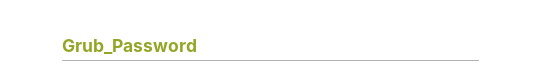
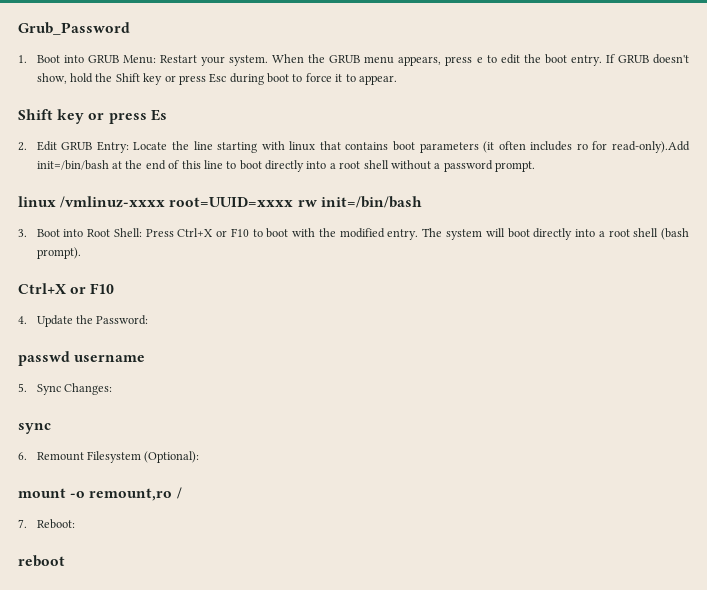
(197, 46) none -> [18,54,689,66] [36,73,397,85] [18,109,167,124] [18,141,690,153] [36,160,536,172] [18,196,422,208] [18,228,689,240] [36,247,81,259] [18,283,115,294] [18,315,149,327] [18,351,146,366] [18,383,113,395] [18,423,51,434] [18,451,200,463] [18,487,182,501] [18,519,75,529] [18,555,65,567] // 1. Boot into GRUB Menu: Restart your system. When the GRUB menu appears, press e to edit the boot entry. If GRUB doesn't show, hold the Shift key or press Esc during boot to force it to appear. // Shift key or press Es // 2. Edit GRUB Entry: Locate the line starting with linux that contains boot parameters (it often includes ro for read-only).Add init=/bin/bash at the end of this line to boot directly into a root shell without a password prompt. // linux /vmlinuz-xxxx root=UUID=xxxx rw init=/bin/bash // 3. Boot into Root Shell: Press Ctrl+X or F10 to boot with the modified entry. The system will boot directly into a root shell (bash prompt). // Ctrl+X or F10 // 4. Update the Password: // passwd username // 5. Sync Changes: // sync // 6. Remount Filesystem (Optional): // mount -o remount,ro / // 7. Reboot: // reboot

